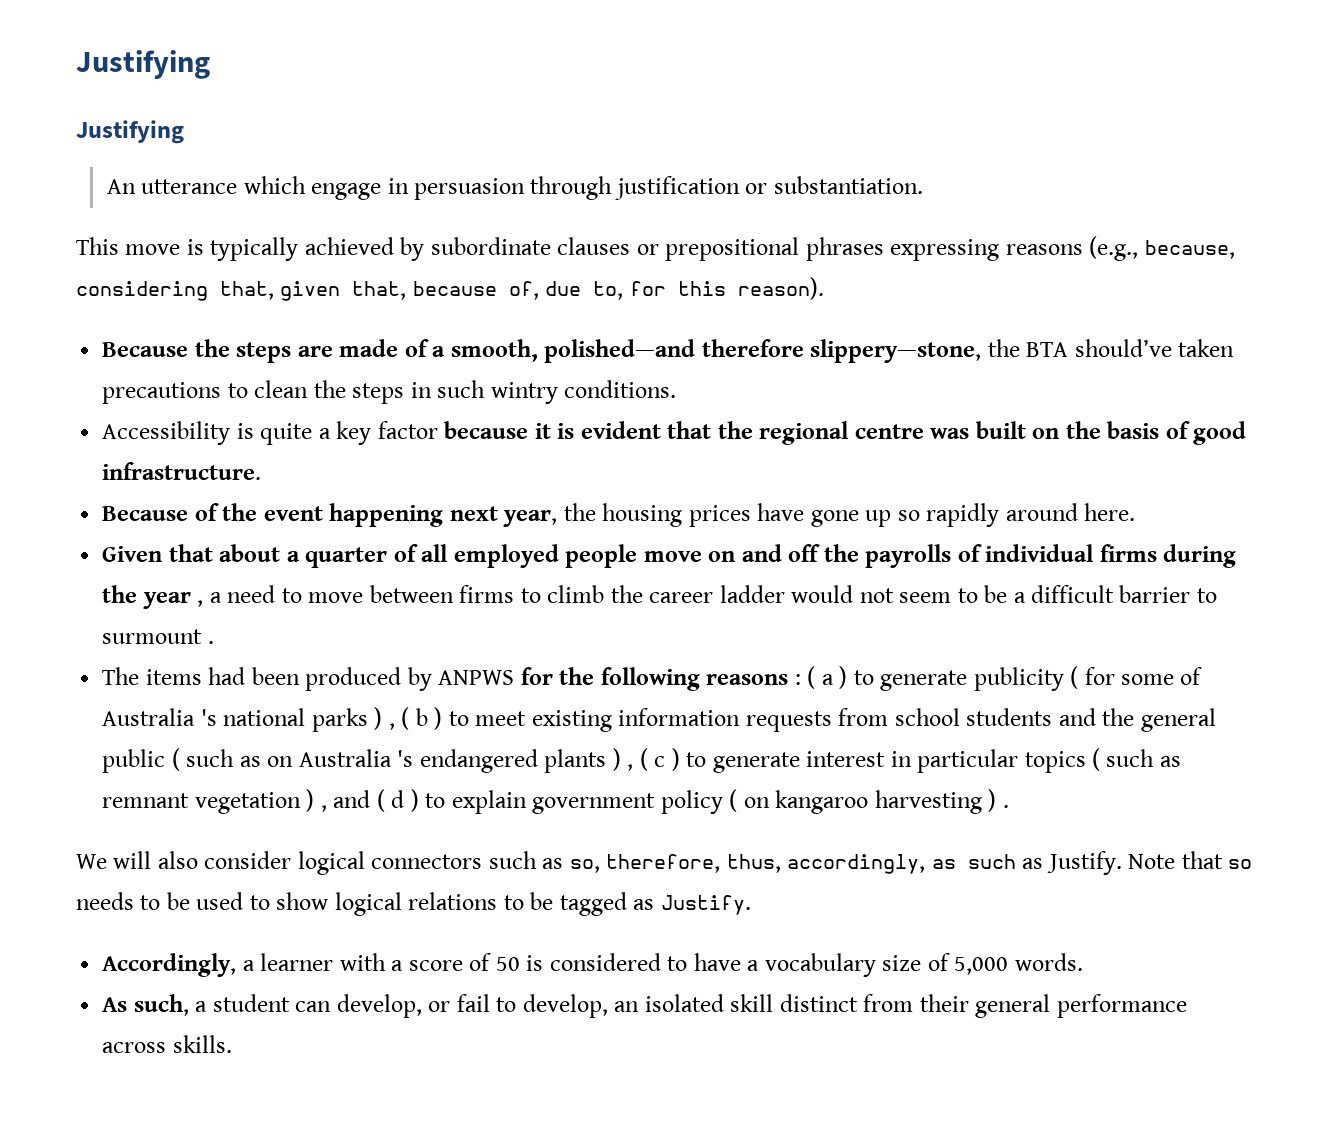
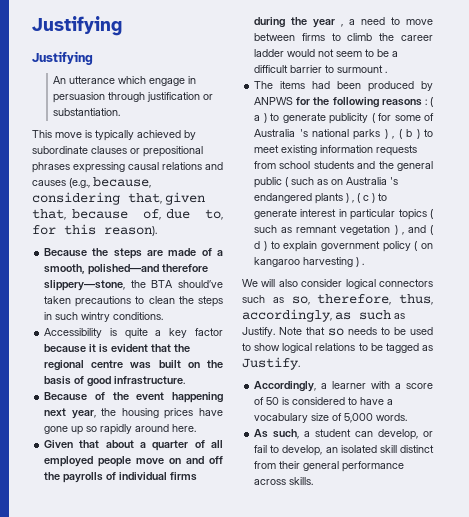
[1005,244,1083,255] reasons -> [128,162,223,170] [32,180,66,186] causal relations and causes

